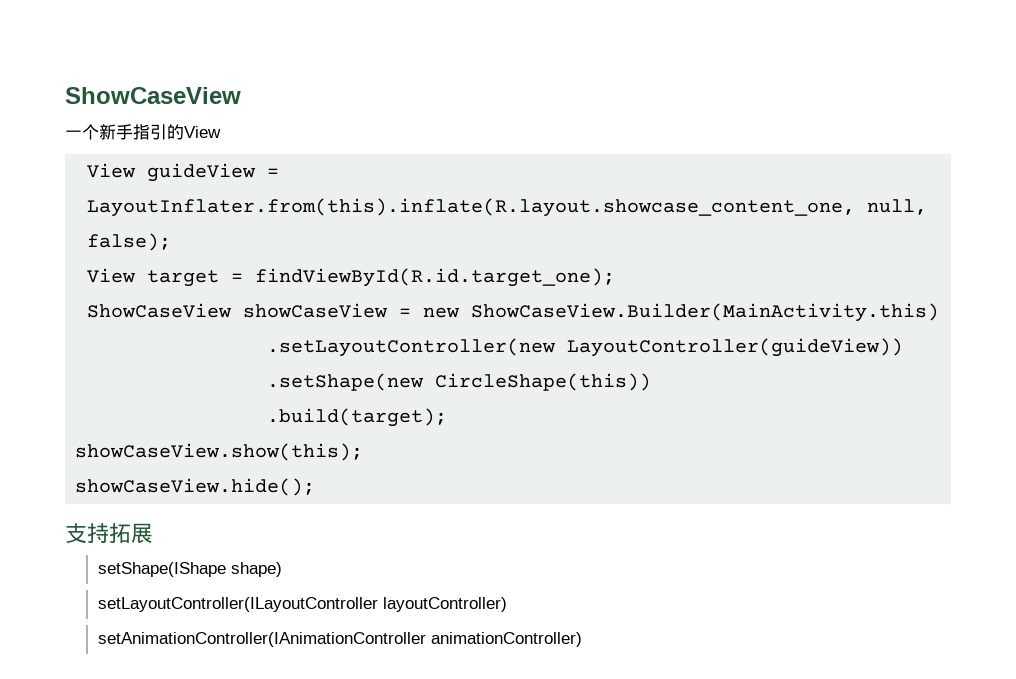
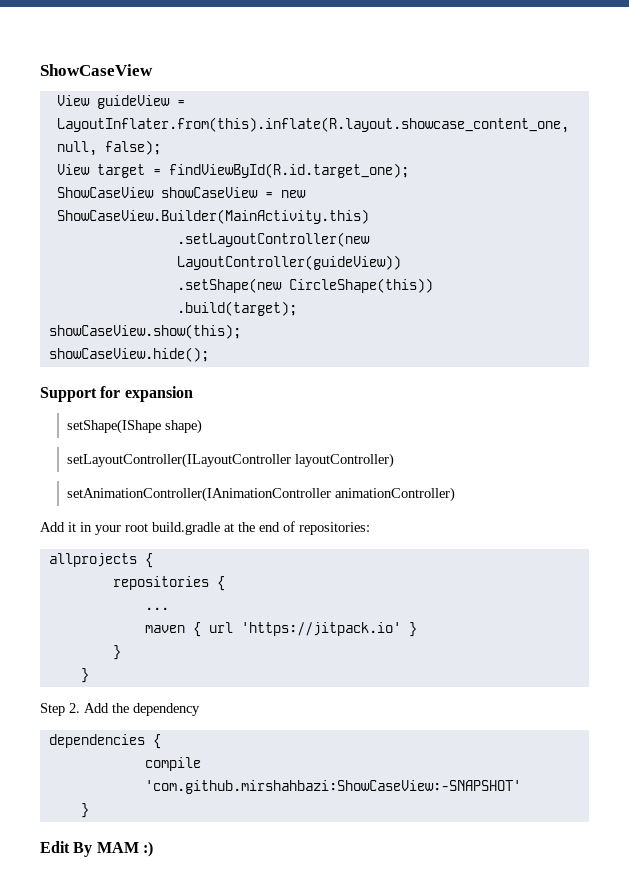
[65,87,241,104] [65,124,221,140] ShowCaseView // 一个新手指引的View -> [40,64,153,76] ShowCaseView
[65,523,153,544] 支持拓展 -> [40,386,193,402] Support for expansion
(582, 639) none -> [40,521,370,535] [48,553,153,568] [112,576,225,591] [144,607,169,610] [144,622,417,637] [112,645,121,660] [80,668,89,683] [40,703,200,716] [48,734,161,749] [144,757,201,771] [144,780,521,794] [80,803,89,818] [40,841,153,857] // Add it in your root build.gradle at the end of repositories: // allprojects { // repositories { // ... // maven { url 'https://jitpack.io' } // } // } // Step 2. Add the dependency // dependencies { // compile 'com.github.mirshahbazi:ShowCaseView:-SNAPSHOT' // } // Edit By MAM :)

